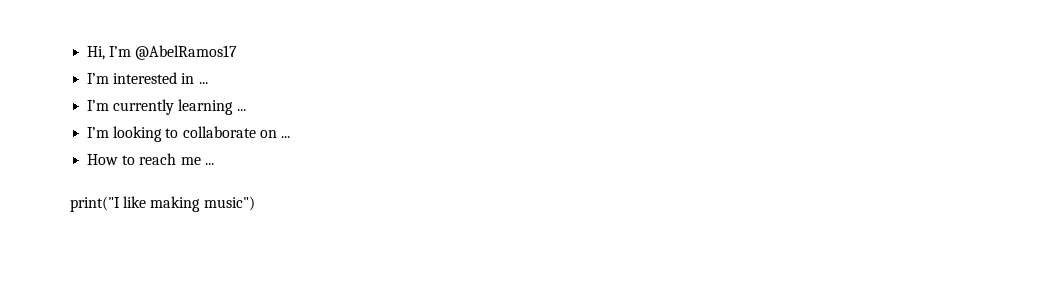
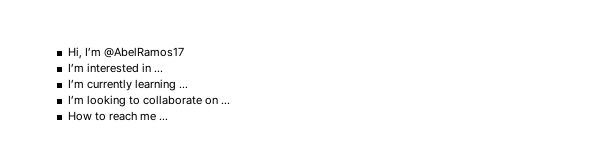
[70,196,255,212] // print("I like making music") -> (169, 119) none

